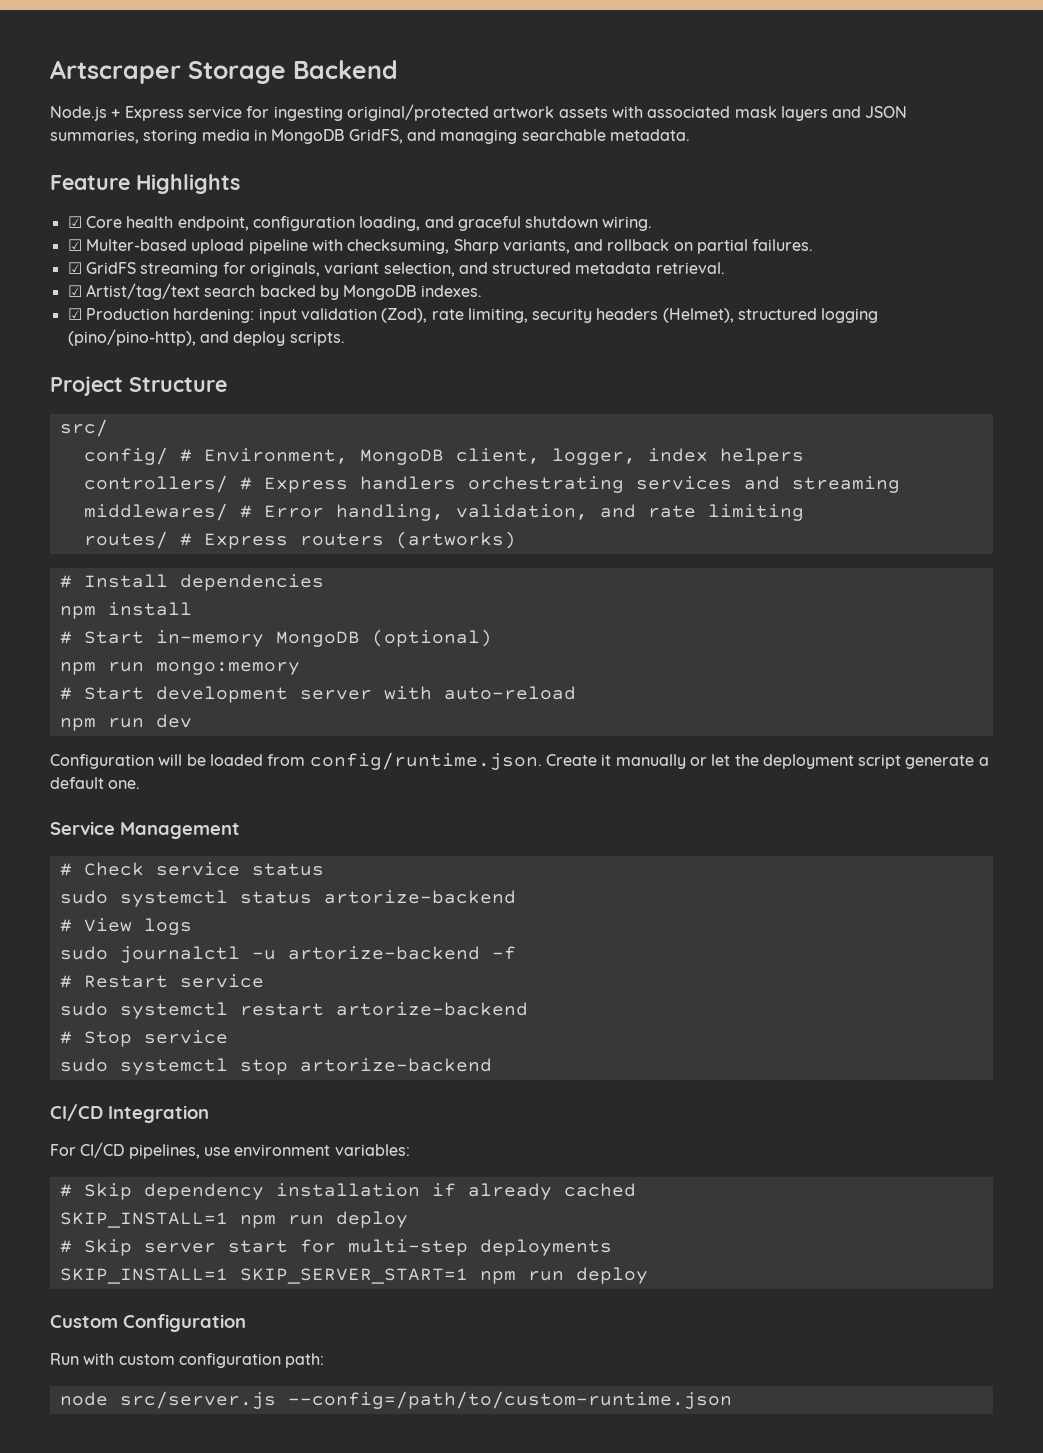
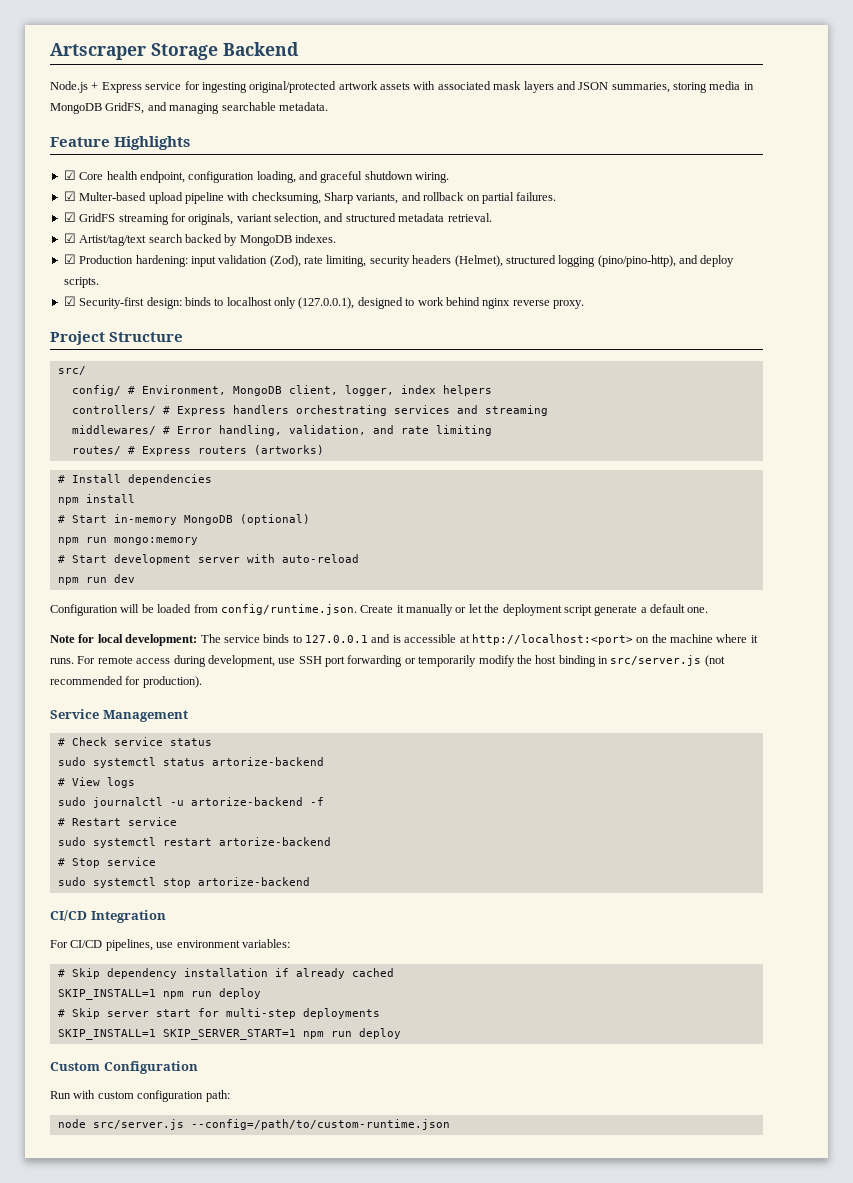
(345, 338) none -> [63,296,584,309] // ☑ Security-first design: binds to localhost only (127.0.0.1), designed to work behind nginx reverse proxy.
(141, 784) none -> [50,634,758,646] [50,655,725,667] [50,676,202,688] // Note for local development: The service binds to 127.0.0.1 and is accessible at http://localhost:<port> on the machine where it runs. For remote access during development, use SSH port forwarding or temporarily modify the host binding in src/server.js (not recommended for production).

